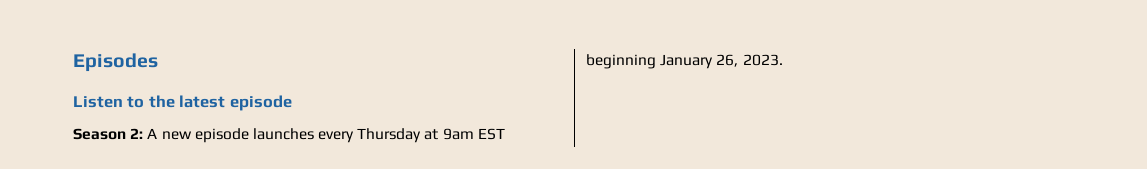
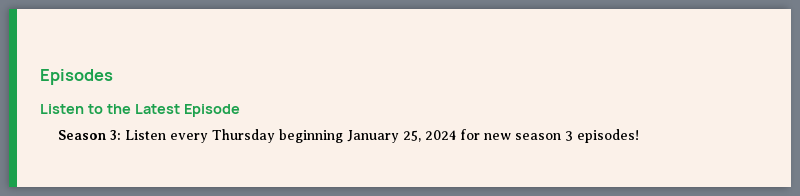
[179,95,292,111] latest episode -> [134,104,240,117] Latest Episode
[130,128,505,143] [586,54,783,69] 2: A new episode launches every Thursday at 9am EST beginning January 26, 2023. -> [110,129,640,143] 3: Listen every Thursday beginning January 25, 2024 for new season 3 episodes!

